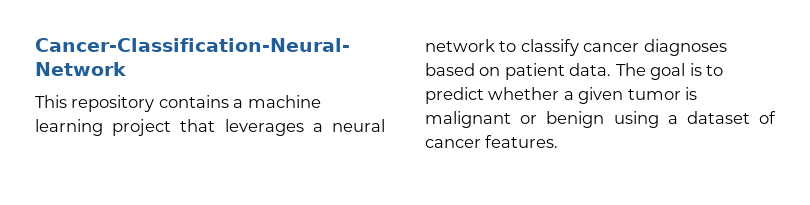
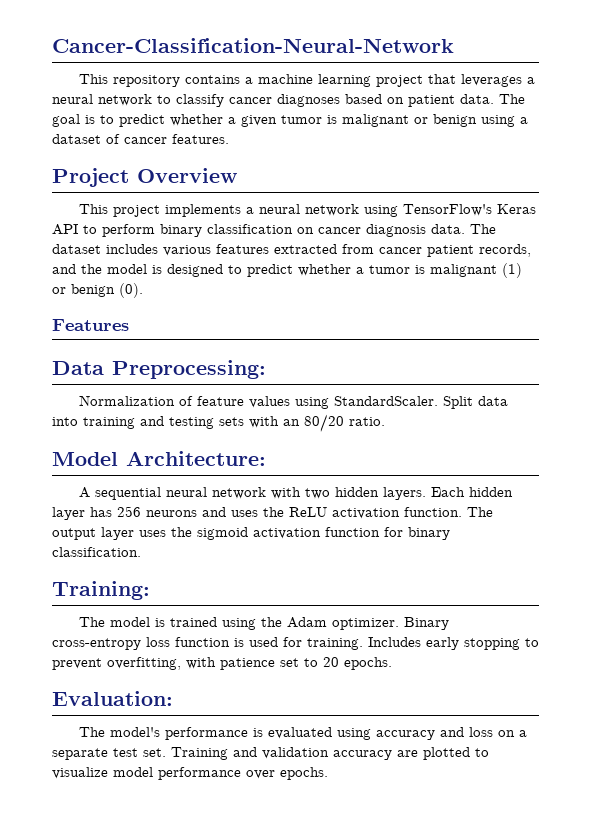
(559, 141) none -> [52,168,237,187] [79,204,537,217] [52,224,496,237] [52,244,531,257] [52,263,522,278] [52,283,143,298] [52,319,129,331] [52,360,266,379] [79,395,509,409] [52,414,385,432] [52,451,266,466] [79,487,514,500] [52,506,493,520] [52,527,450,540] [52,547,141,557] [52,581,150,600] [79,617,450,630] [52,637,539,650] [52,657,392,670] [52,691,173,706] [79,727,528,740] [52,747,489,760] [52,767,328,780] // Project Overview // This project implements a neural network using TensorFlow's Keras API to perform binary classification on cancer diagnosis data. The dataset includes various features extracted from cancer patient records, and the model is designed to predict whether a tumor is malignant (1) or benign (0). // Features // Data Preprocessing: // Normalization of feature values using StandardScaler. Split data into training and testing sets with an 80/20 ratio. // Model Architecture: // A sequential neural network with two hidden layers. Each hidden layer has 256 neurons and uses the ReLU activation function. The output layer uses the sigmoid activation function for binary classification. // Training: // The model is trained using the Adam optimizer. Binary cross-entropy loss function is used for training. Includes early stopping to prevent overfitting, with patience set to 20 epochs. // Evaluation: // The model's performance is evaluated using accuracy and loss on a separate test set. Training and validation accuracy are plotted to visualize model performance over epochs.

